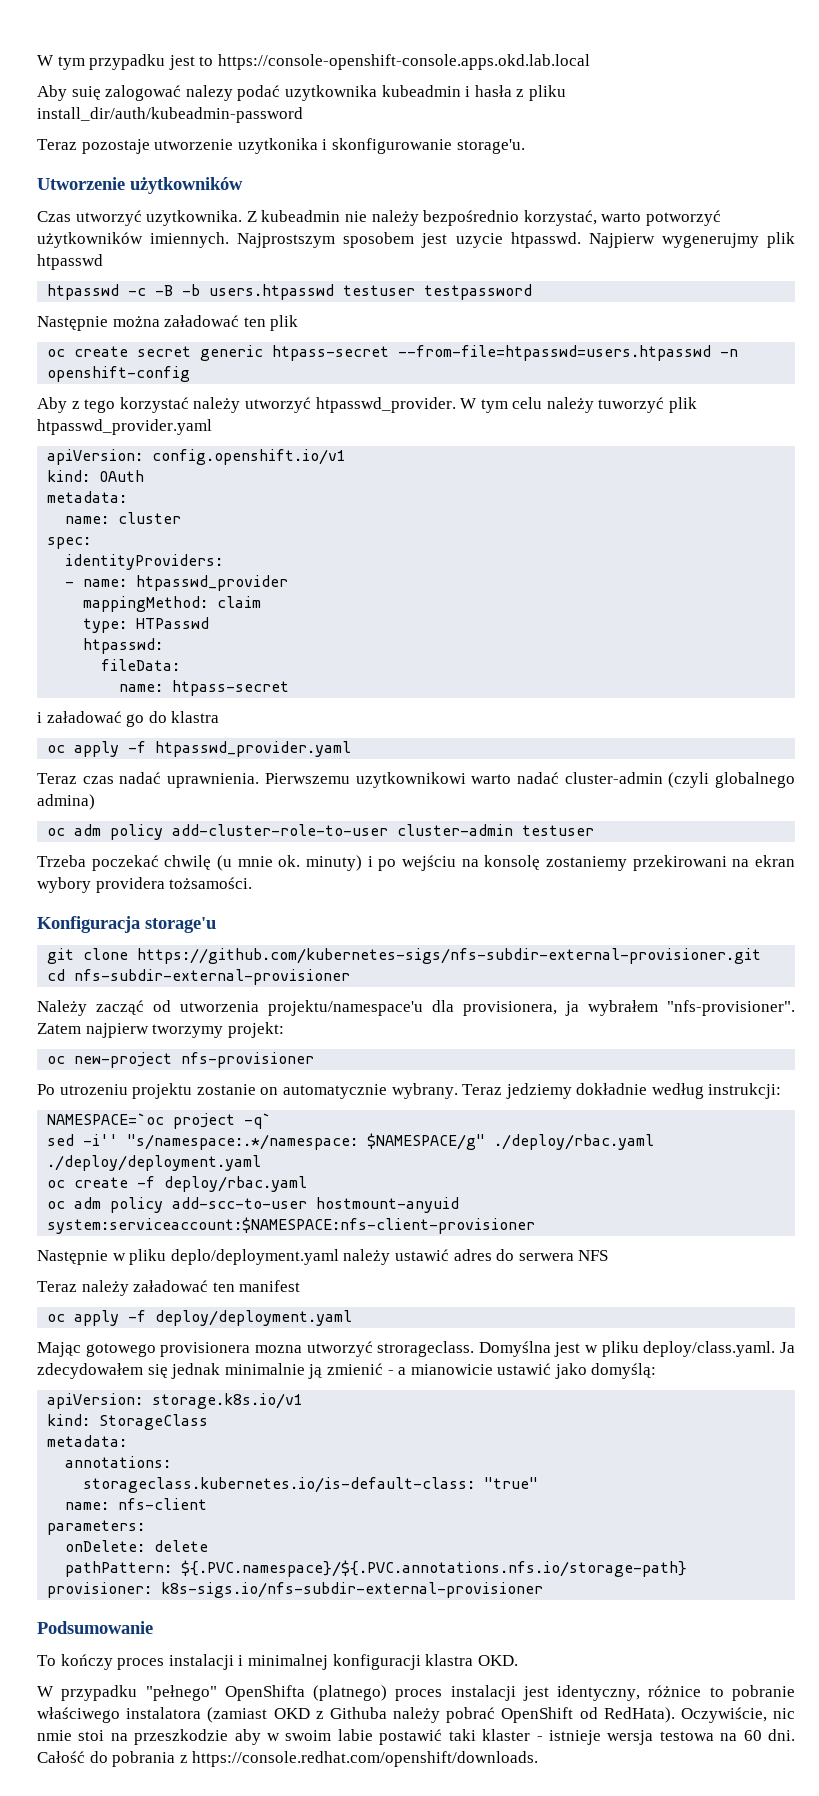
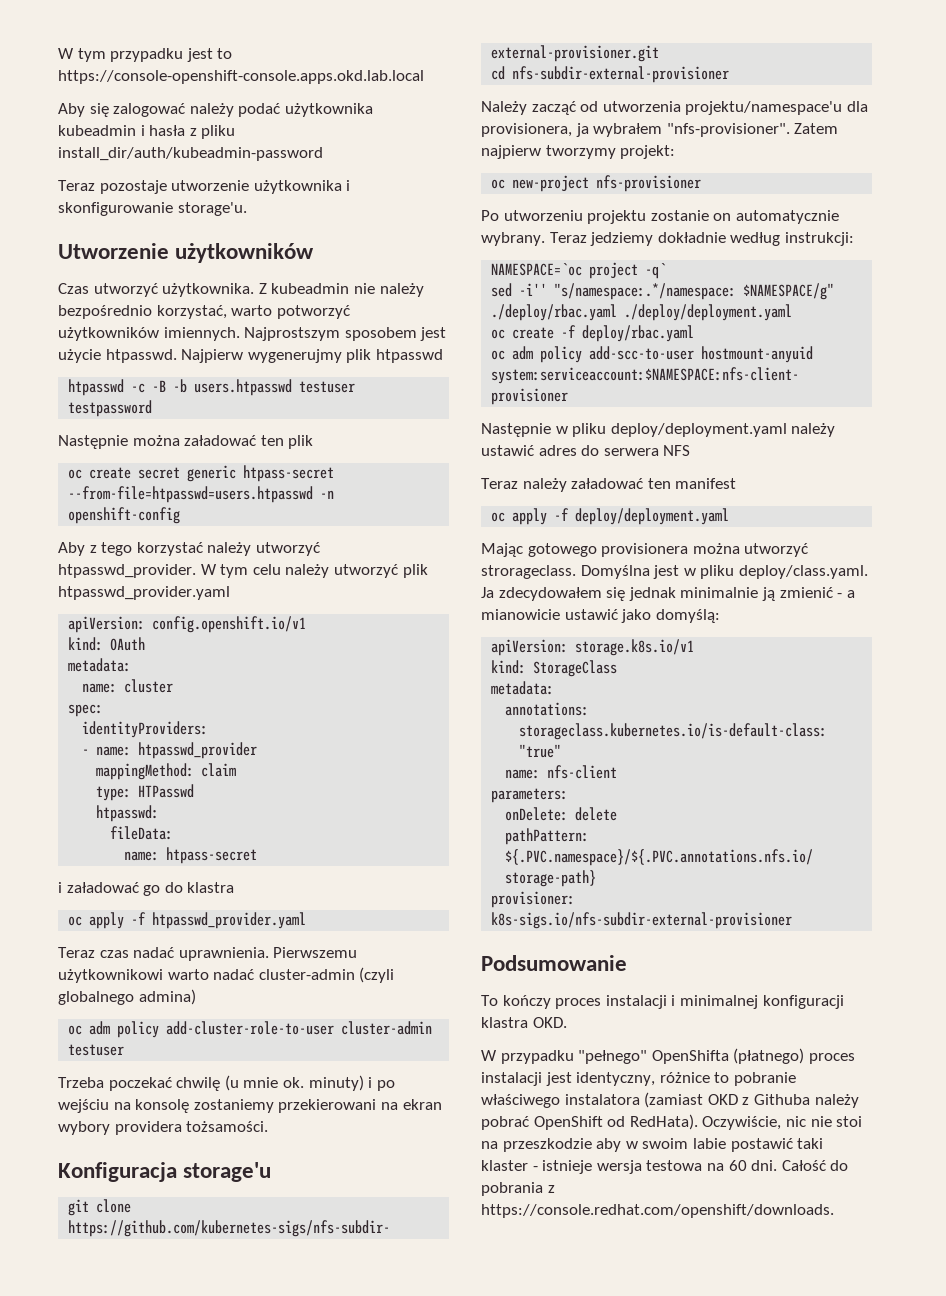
[71,85,377,101] suię zalogować nalezy podać uzytkownika -> [89,103,373,117] się zalogować należy podać użytkownika
[237,138,318,154] uzytkonika -> [253,180,342,194] użytkownika
[146,210,243,226] uzytkownika. -> [162,283,255,297] użytkownika.
[455,233,503,248] uzycie -> [58,349,101,363] użycie
[598,397,665,413] tuworzyć -> [333,564,398,578] utworzyć
[355,772,466,788] uzytkownikowi -> [58,969,163,983] użytkownikowi
[632,855,727,871] przekirowani -> [278,1099,377,1113] przekierowani
[59,1084,128,1095] utrozeniu -> [503,210,583,221] utworzeniu
[170,1249,339,1265] deplo/deployment.yaml -> [610,423,787,437] deploy/deployment.yaml
[254,1345,302,1353] mozna -> [692,543,740,554] można
[313,1685,388,1701] (platnego) -> [733,1048,805,1064] (płatnego)
[37,1730,72,1741] nmie -> [810,1116,832,1127] nie

